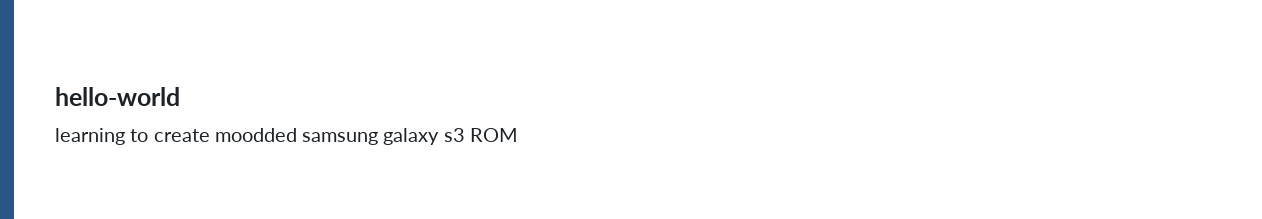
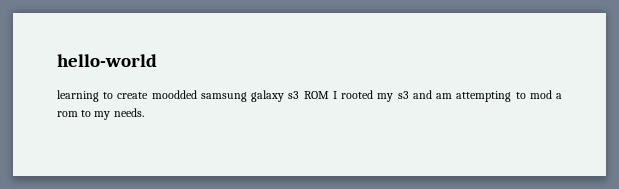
(518, 135) none -> [332,90,562,102] [57,108,144,120] I rooted my s3 and am attempting to mod a rom to my needs.

